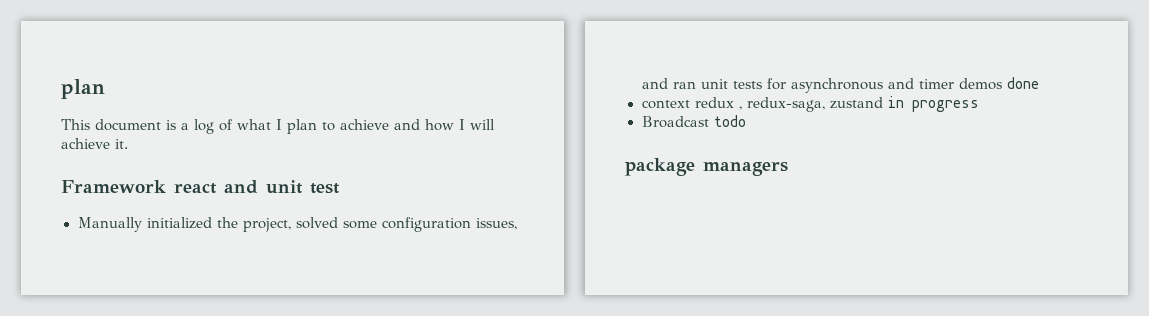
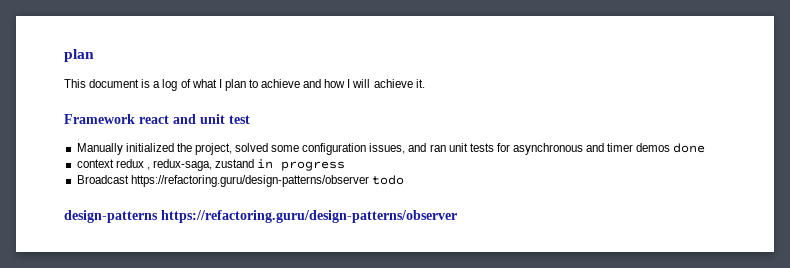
(709, 122) none -> [130,175,369,187] https://refactoring.guru/design-patterns/observer
[625,158,788,176] package managers -> [64,210,457,223] design-patterns https://refactoring.guru/design-patterns/observer

